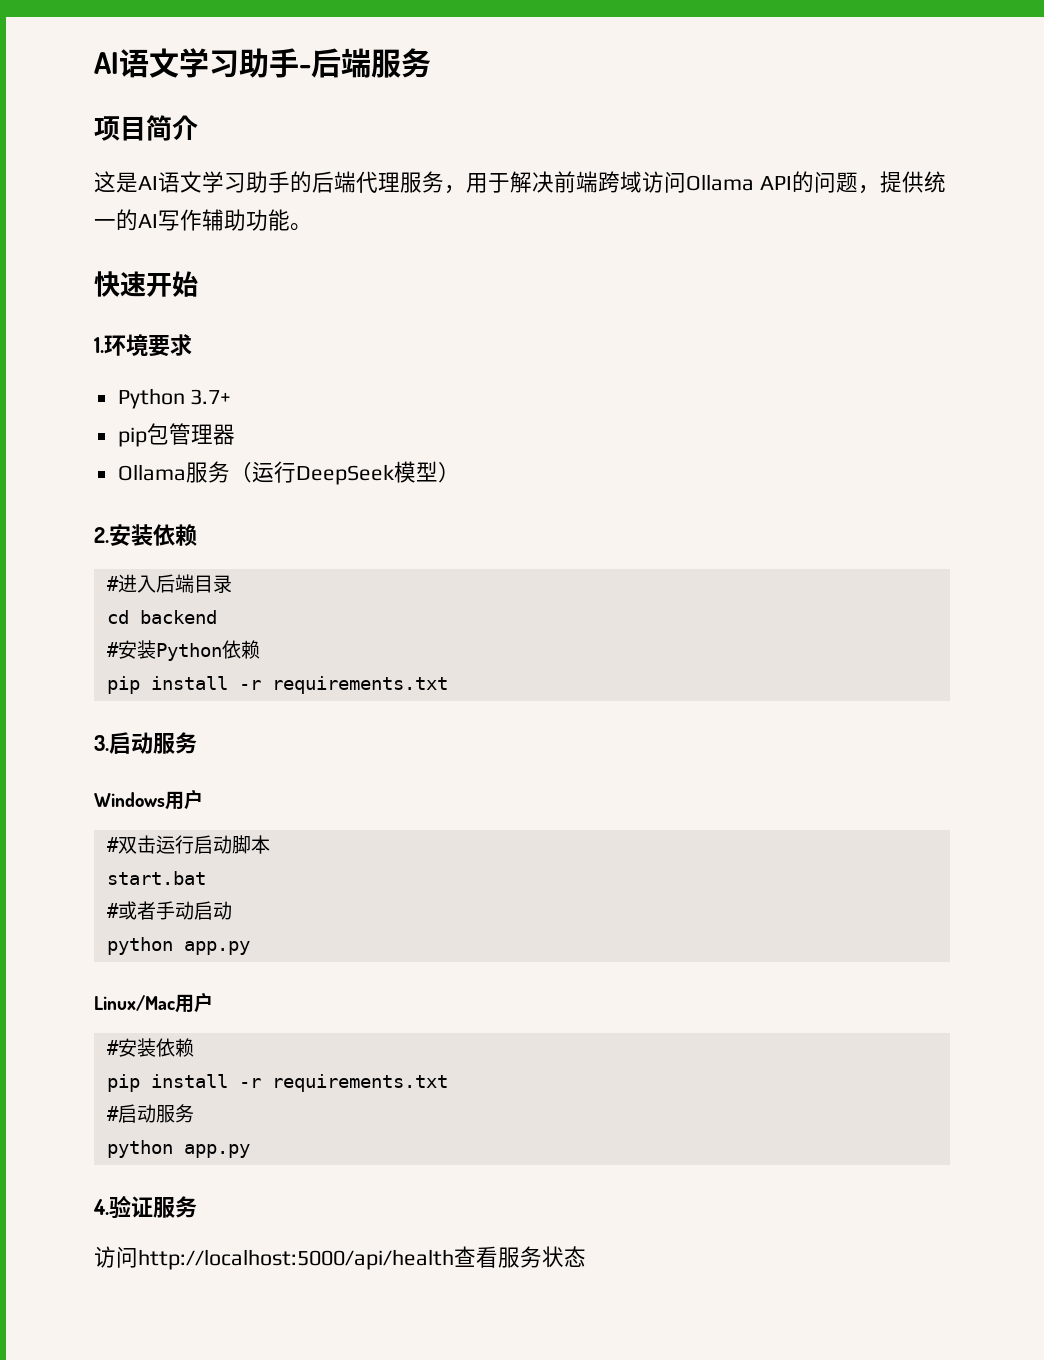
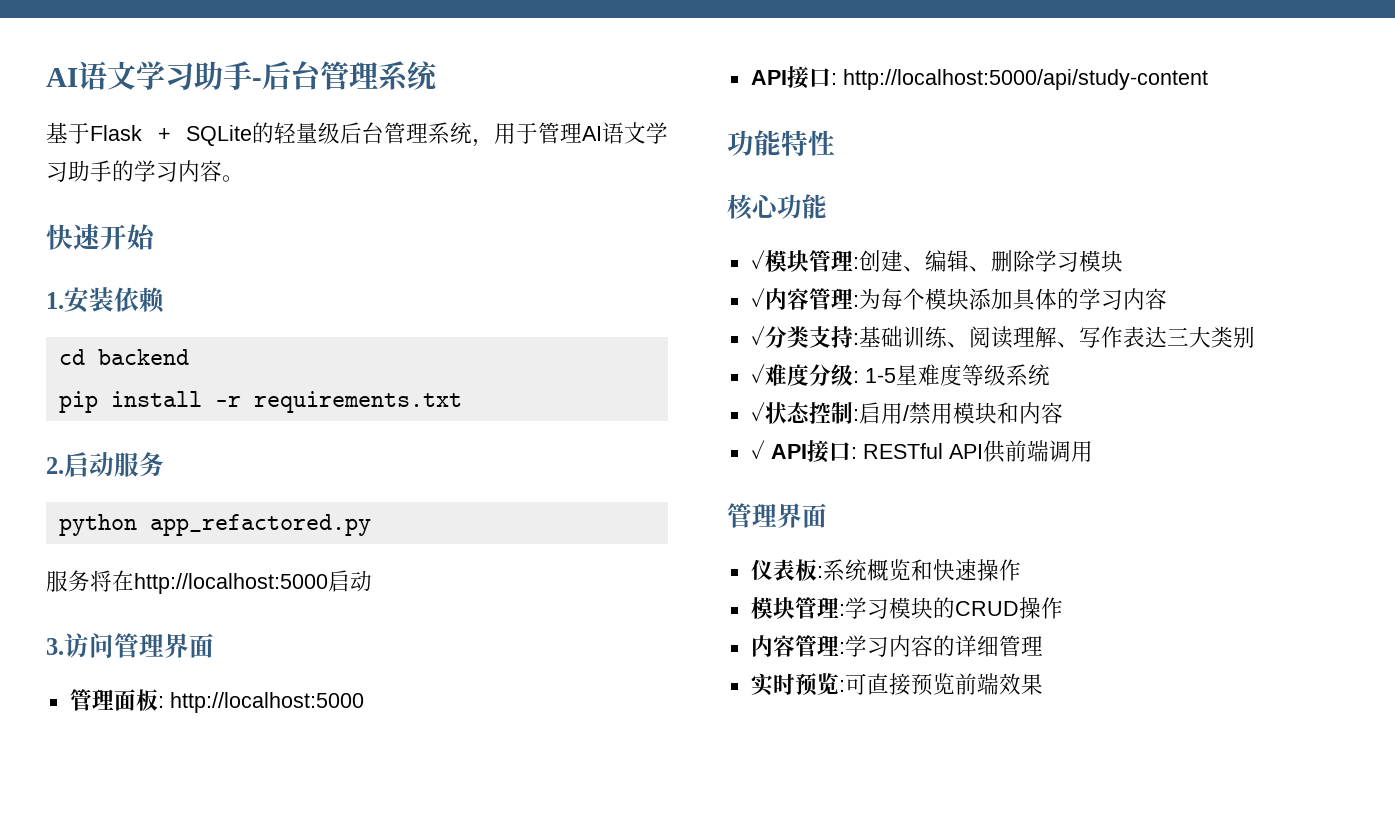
[341,48,431,78] [94,115,198,141] [94,171,138,193] 端服务 // 项目简介 // 这是 -> [291,61,438,91] [46,122,582,147] 台管理系统 // 基于Flask + SQLite的轻量级后台管理系统，用于管理
[312,171,946,194] [94,209,312,231] [94,271,198,297] [94,334,192,357] [117,388,232,409] [117,423,235,447] [117,461,460,485] [94,524,197,546] [106,574,232,593] [106,610,217,624] [106,640,260,661] [106,676,448,694] [94,732,197,754] [94,789,203,810] [106,835,270,854] [106,871,206,885] [106,901,232,920] [106,937,250,955] [94,992,213,1013] [106,1038,194,1057] [106,1074,448,1092] [106,1104,194,1123] [106,1140,250,1158] [93,1195,197,1219] [94,1246,586,1270] 后端代理服务，用于解决前端跨域访问Ollama API的问题，提供统一的AI写作辅助功能。 // 快速开始 // 1.环境要求 // Python 3.7+ // pip包管理器 // Ollama服务（运行DeepSeek模型） // 2.安装依赖 // #进入后端目录 // cd backend // #安装Python依赖 // pip install -r requirements.txt // 3.启动服务 // Windows用户 // #双击运行启动脚本 // start.bat // #或者手动启动 // python app.py // Linux/Mac用户 // #安装依赖 // pip install -r requirements.txt // #启动服务 // python app.py // 4.验证服务 // 访问http://localhost:5000/api/health查看服务状态 -> [134,160,244,182] [46,223,156,250] [46,287,165,313] [58,349,189,365] [58,391,462,413] [46,452,164,477] [58,514,371,536] [46,570,372,594] [46,633,214,658] [69,689,364,713] [750,66,1208,90] [727,130,835,156] [727,194,827,221] [750,250,1123,272] [750,288,1167,311] [750,326,1255,349] [750,364,1050,386] [750,402,1063,424] [750,440,1093,463] [727,503,827,528] [750,559,1021,581] [750,597,1063,619] [750,635,1043,657] [750,673,1043,696] 学习内容。 // 快速开始 // 1.安装依赖 // cd backend // pip install -r requirements.txt // 2.启动服务 // python app_refactored.py // 服务将在http://localhost:5000启动 // 3.访问管理界面 // 管理面板: http://localhost:5000 // API接口: http://localhost:5000/api/study-content // 功能特性 // 核心功能 // ✓模块管理:创建、编辑、删除学习模块 // ✓内容管理:为每个模块添加具体的学习内容 // ✓分类支持:基础训练、阅读理解、写作表达三大类别 // ✓难度分级: 1-5星难度等级系统 // ✓状态控制:启用/禁用模块和内容 // ✓ API接口: RESTful API供前端调用 // 管理界面 // 仪表板:系统概览和快速操作 // 模块管理:学习模块的CRUD操作 // 内容管理:学习内容的详细管理 // 实时预览:可直接预览前端效果

